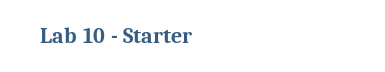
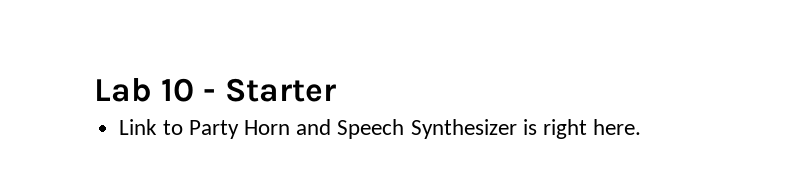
(193, 35) none -> [119,119,642,139] // Link to Party Horn and Speech Synthesizer is right here.

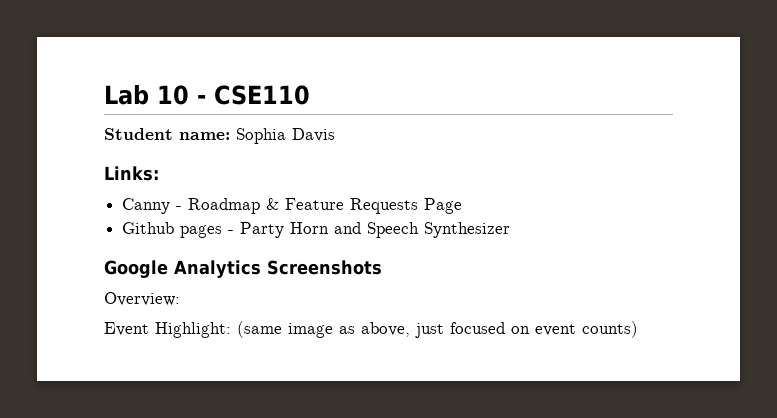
[225,78,337,102] [119,119,183,135] Starter // Link to -> [214,85,310,105] [104,128,335,144] [104,166,159,181] [122,198,463,214] [122,222,235,238] CSE110 // Student name: Sophia Davis // Links: // Canny - Roadmap & Feature Requests Page // Github pages -
[522,119,642,139] is right here. -> [104,260,382,278] [104,292,180,306] [104,321,638,338] // Google Analytics Screenshots // Overview: // Event Highlight: (same image as above, just focused on event counts)

